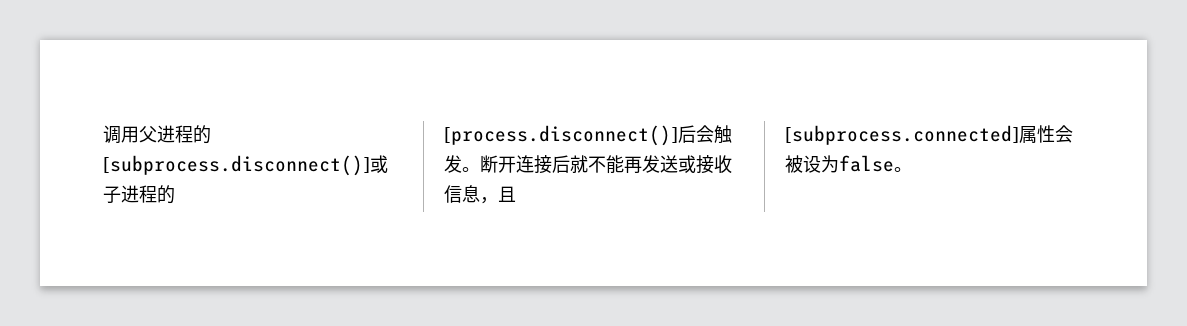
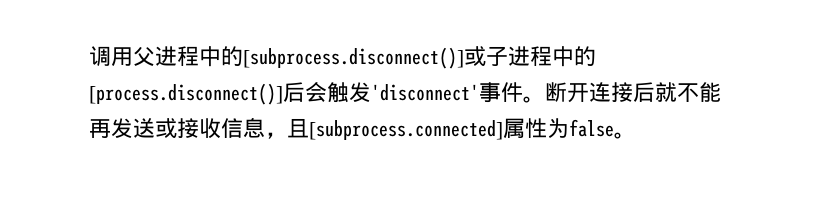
(193, 134) none -> [199,46,221,67] 中
(157, 194) none -> [552,46,574,67] 中
(462, 164) none -> [371,82,523,103] 'disconnect'事件
[1055,125,1073,143] [785,155,821,173] 会被设 -> (547, 128) none

